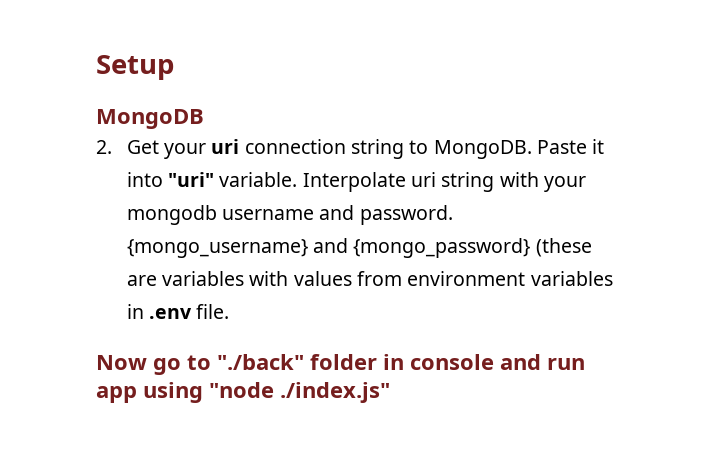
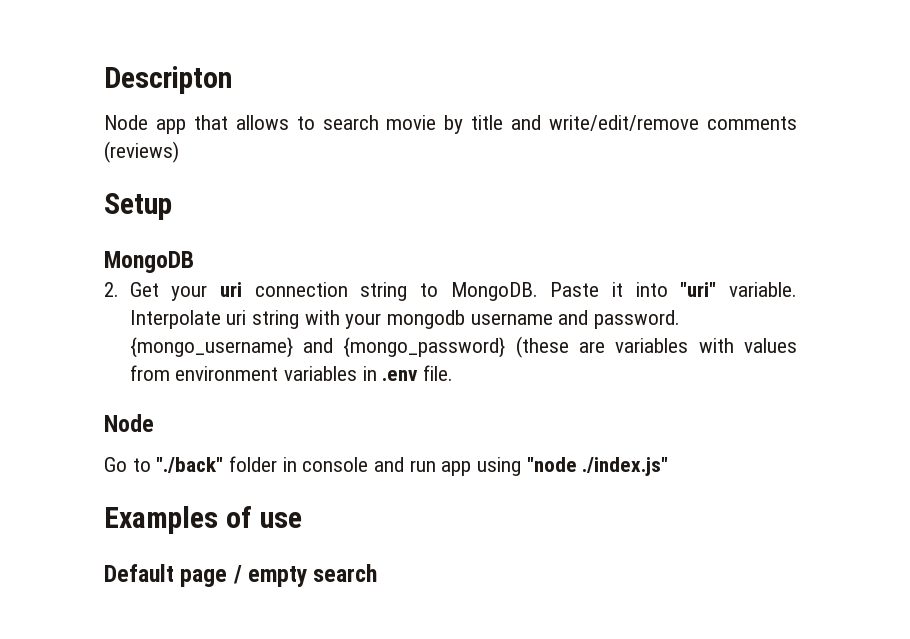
(96, 67) none -> [104,66,232,94] [104,115,798,134] [104,141,179,163] Descripton // Node app that allows to search movie by title and write/edit/remove comments (reviews) //
[96,355,181,375] Now go -> [104,414,154,432] [104,457,127,472] Node // Go
(390, 392) none -> [104,506,302,534] [104,564,378,587] // Examples of use // Default page / empty search

